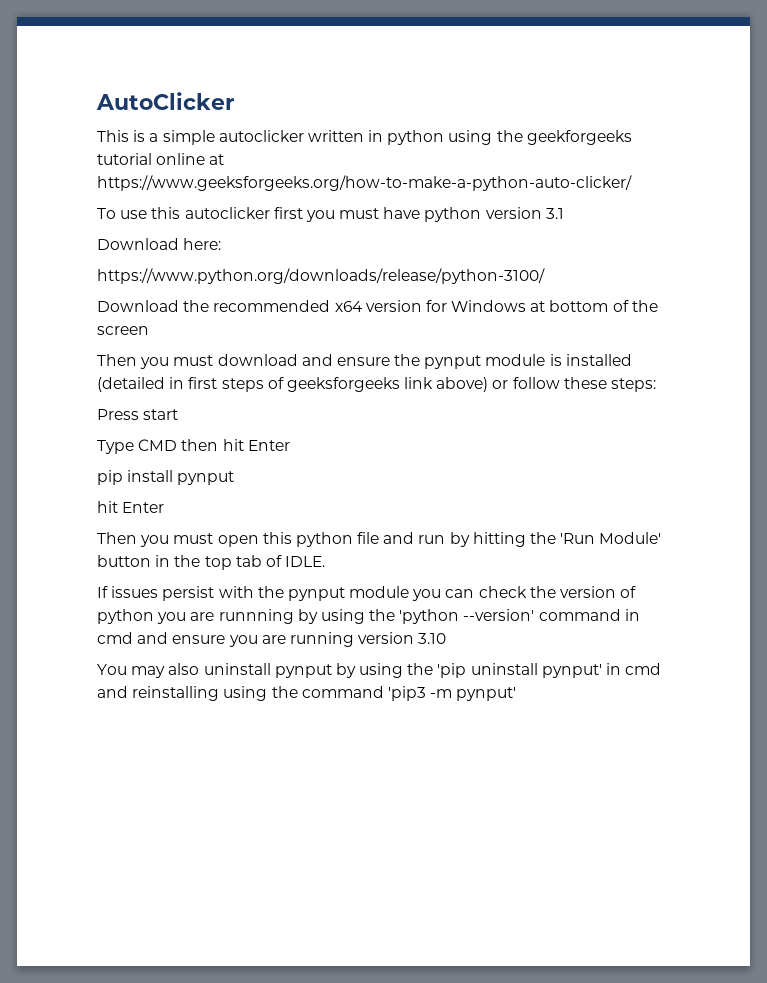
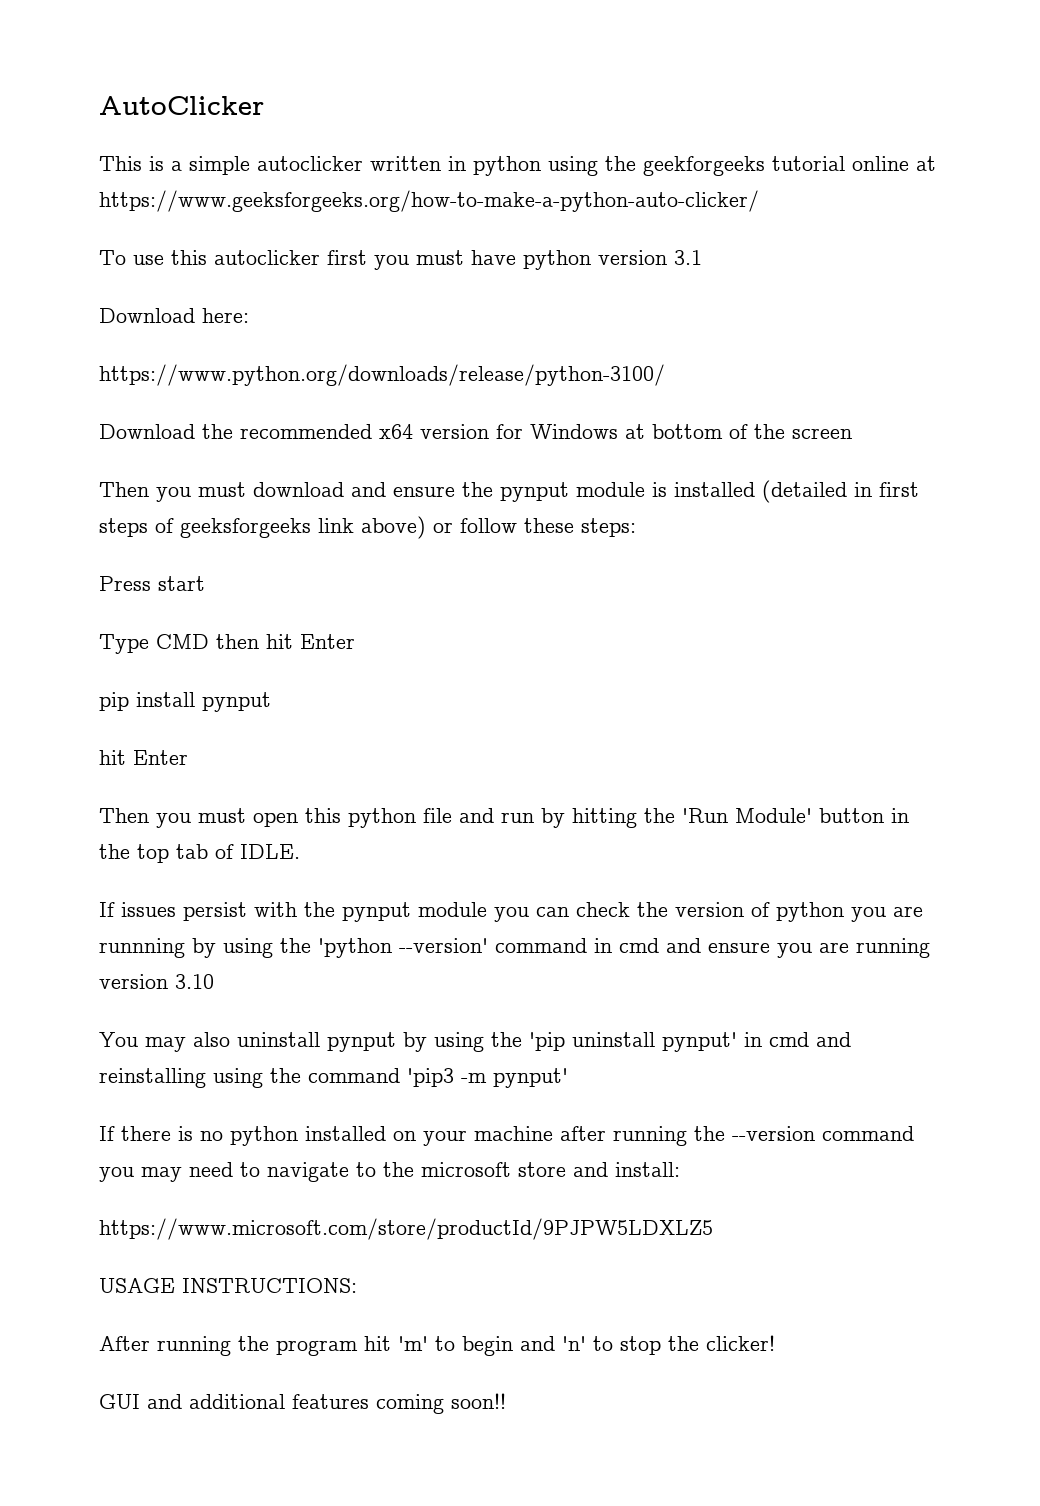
(517, 694) none -> [99,1126,914,1146] [99,1162,680,1182] [99,1218,713,1240] [99,1278,357,1293] [99,1335,775,1356] [99,1393,506,1414] // If there is no python installed on your machine after running the --version command you may need to navigate to the microsoft store and install: // https://www.microsoft.com/store/productId/9PJPW5LDXLZ5 // USAGE INSTRUCTIONS: // After running the program hit 'm' to begin and 'n' to stop the clicker! // GUI and additional features coming soon!!

